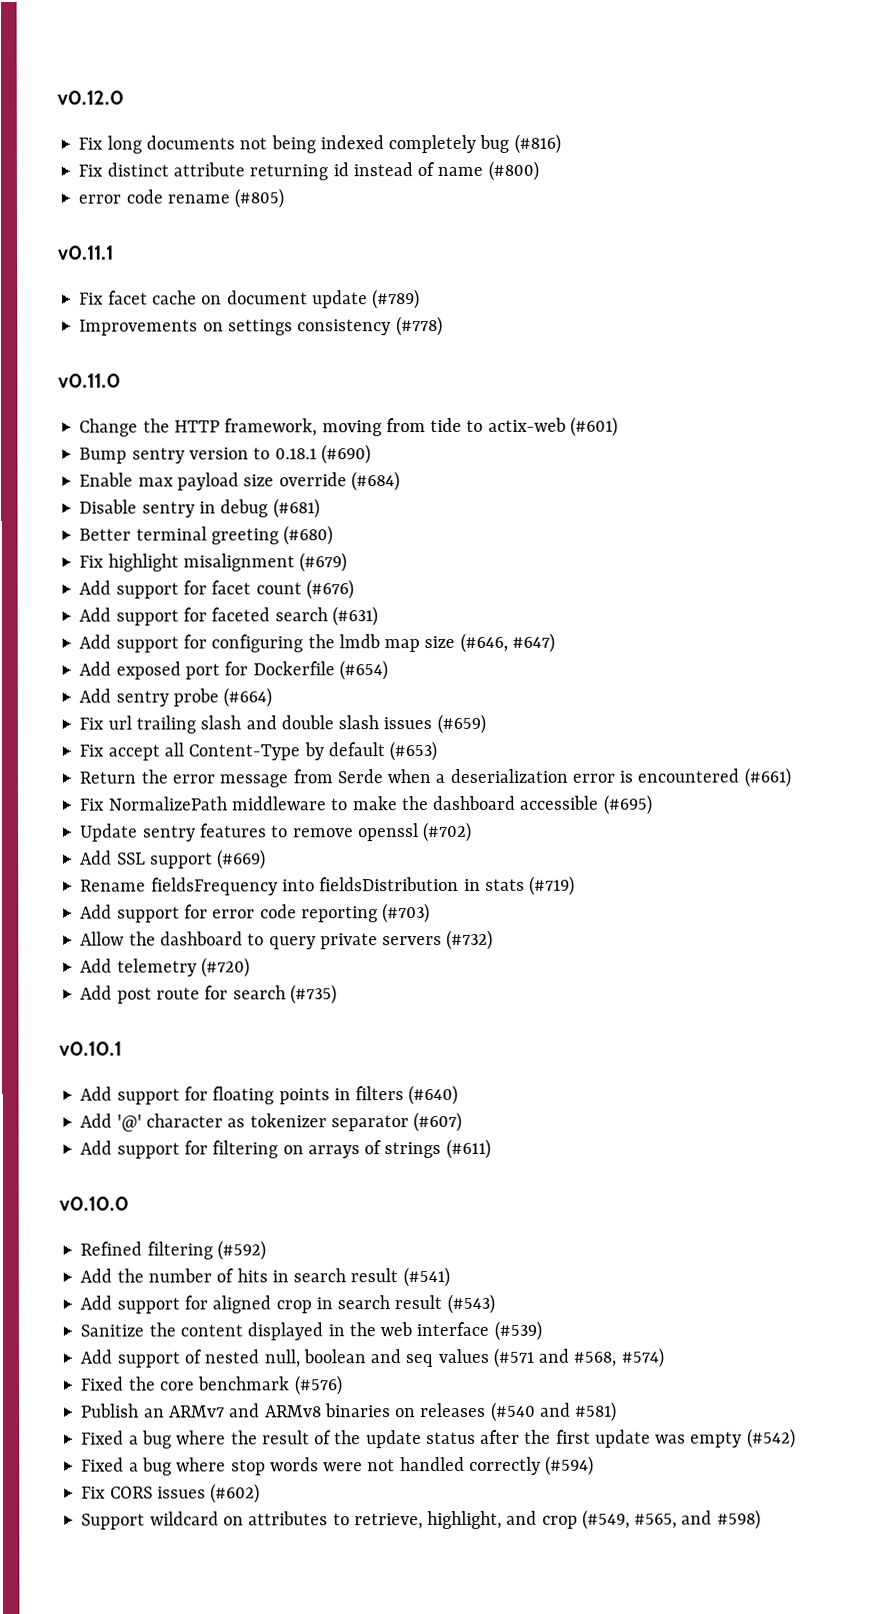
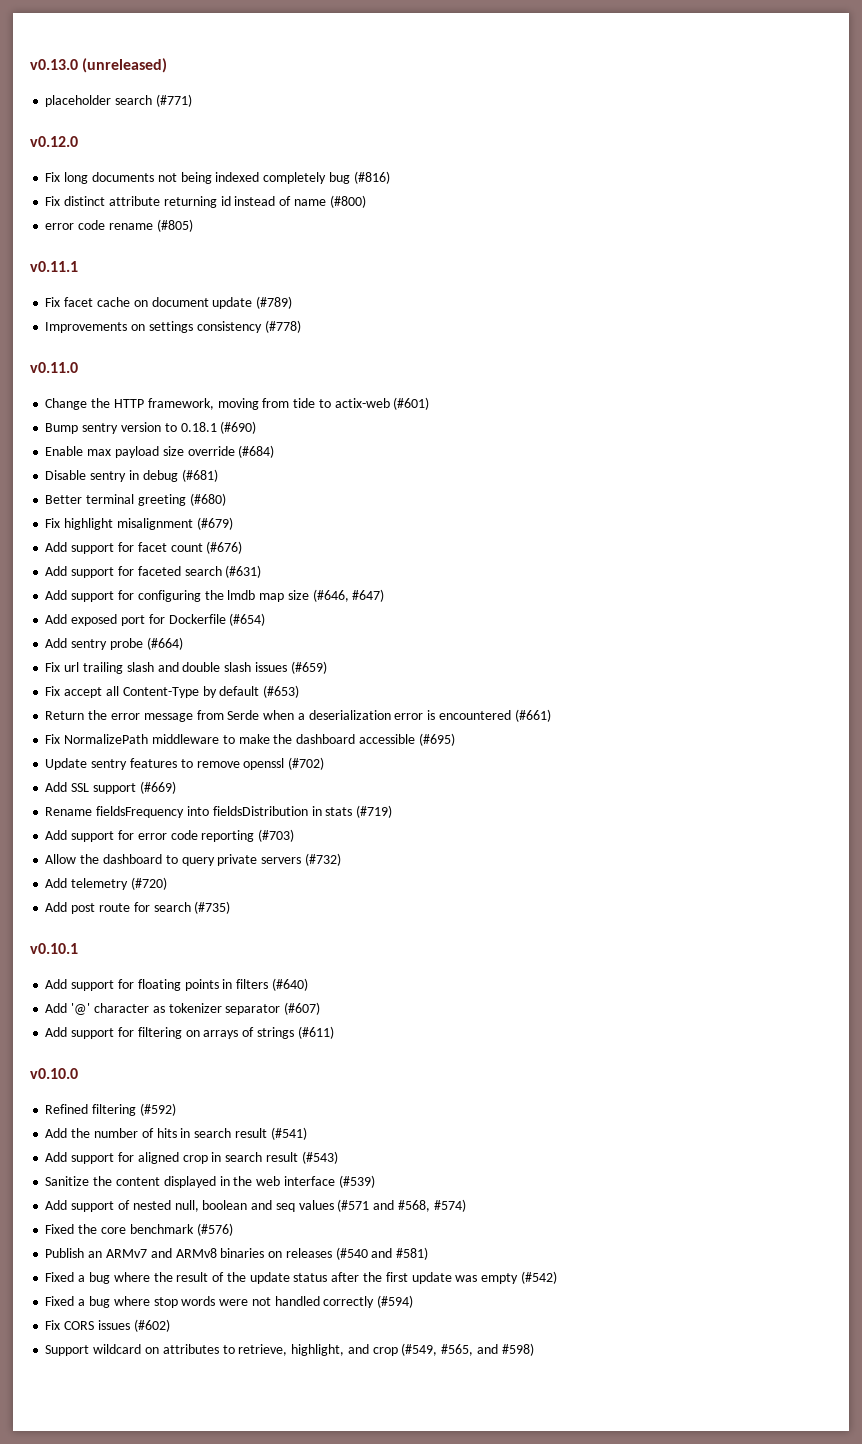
(57, 97) none -> [30,58,168,73] [45,94,192,107] v0.13.0 (unreleased) // placeholder search (#771) //

